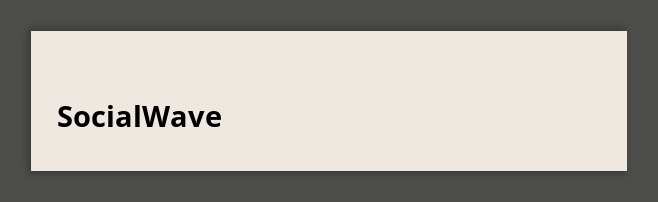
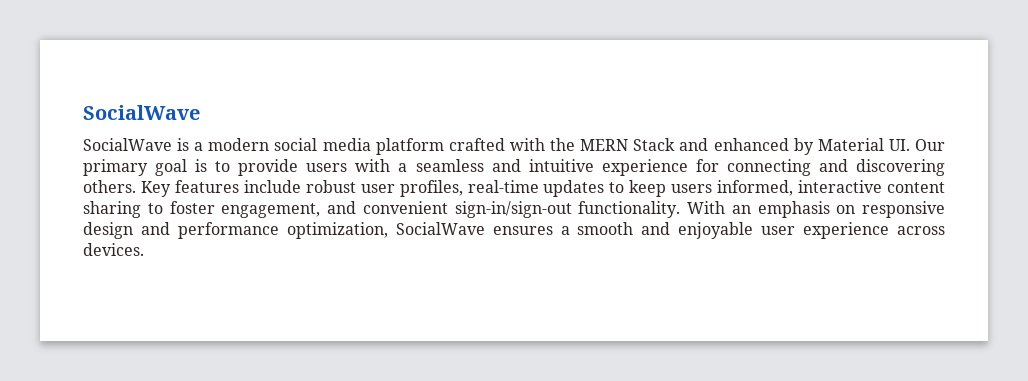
[57,105,222,127] SocialWave -> [83,105,200,120] [83,138,946,155] [83,159,946,176] [83,180,946,197] [83,201,945,218] [83,222,945,239] [83,243,144,256] SocialWave // SocialWave is a modern social media platform crafted with the MERN Stack and enhanced by Material UI. Our primary goal is to provide users with a seamless and intuitive experience for connecting and discovering others. Key features include robust user profiles, real-time updates to keep users informed, interactive content sharing to foster engagement, and convenient sign-in/sign-out functionality. With an emphasis on responsive design and performance optimization, SocialWave ensures a smooth and enjoyable user experience across devices.

